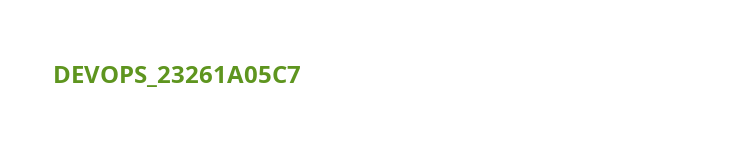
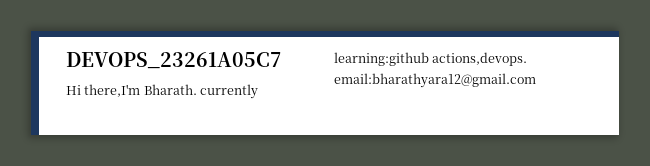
(301, 76) none -> [66,84,259,99] [334,52,528,66] [334,73,536,88] // Hi there,I'm Bharath. currently learning:github actions,devops. email:bharathyara12@gmail.com

